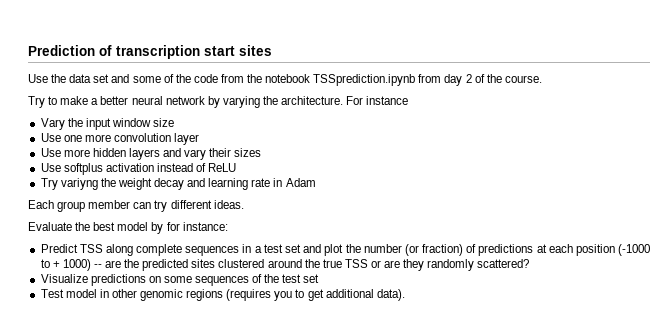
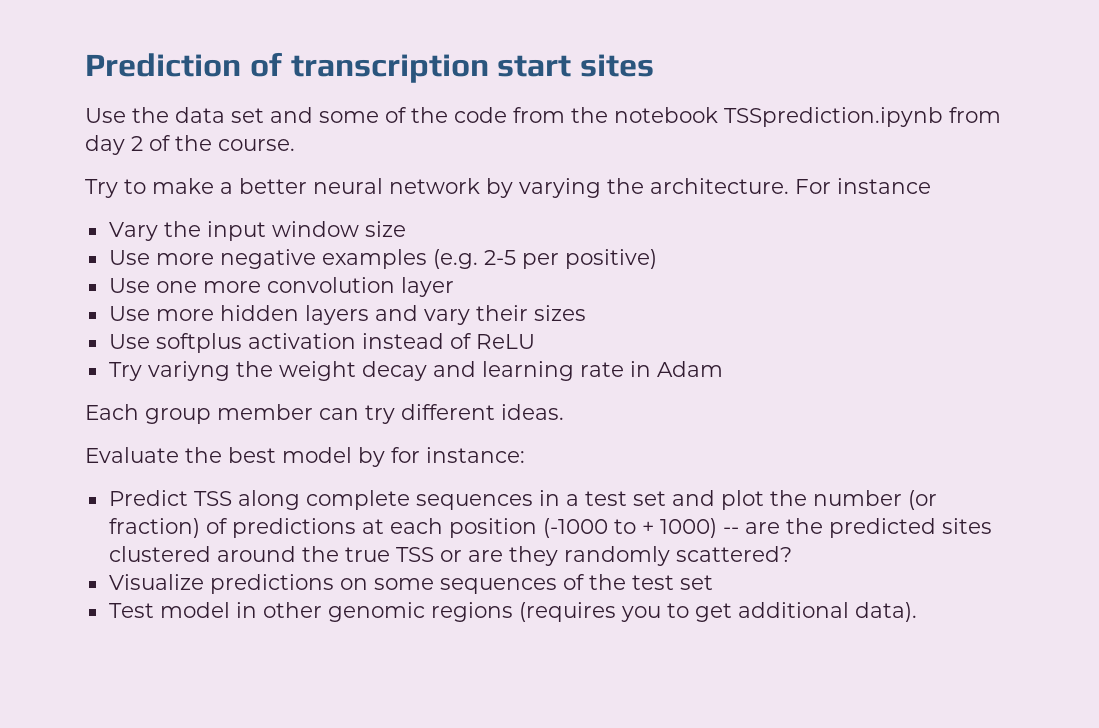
(175, 122) none -> [108,249,657,269] // Use more negative examples (e.g. 2-5 per positive)

